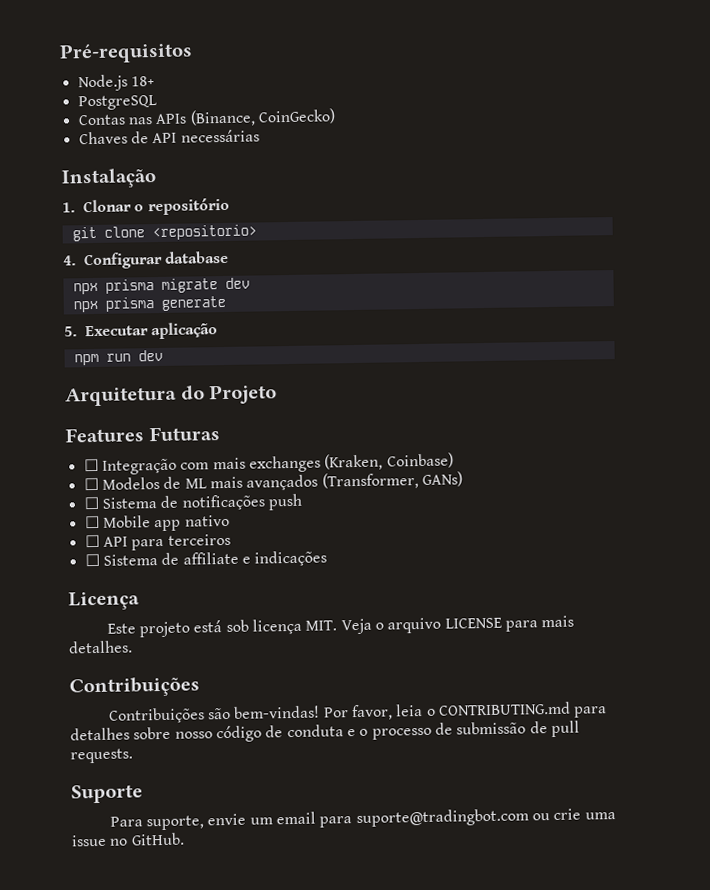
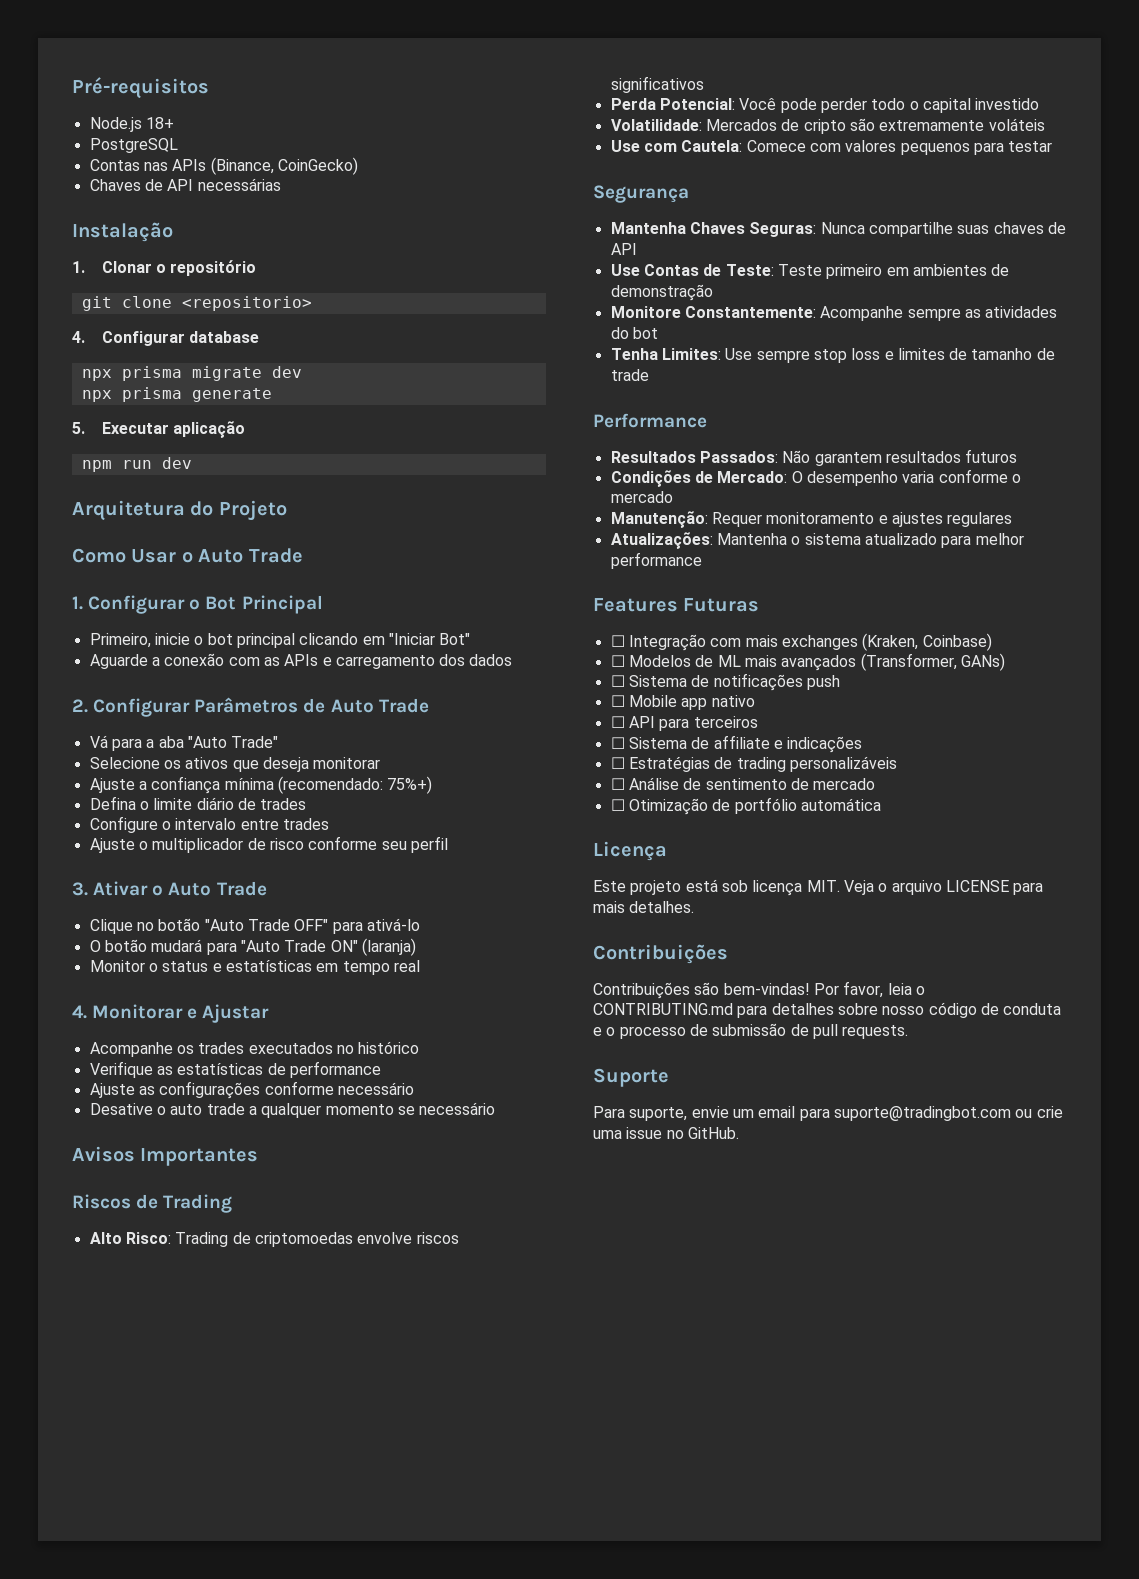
(278, 394) none -> [72,548,303,563] [72,595,323,614] [89,633,471,648] [89,653,513,669] [72,697,429,717] [89,735,279,751] [89,757,381,772] [89,776,433,794] [89,796,307,810] [89,816,329,833] [89,836,448,853] [72,881,267,896] [89,918,420,934] [89,938,416,956] [89,960,420,975] [72,1004,270,1023] [89,1041,420,1057] [89,1061,381,1078] [89,1081,414,1099] [89,1102,496,1118] [72,1146,259,1166] [72,1194,233,1213] [89,1232,459,1247] [610,76,704,93] [610,98,1040,113] [610,118,1045,134] [610,140,1053,155] [593,185,689,203] [610,222,1066,237] [610,243,637,255] [610,264,1010,279] [610,284,713,301] [610,306,1058,321] [610,327,658,339] [610,348,1055,363] [610,369,649,381] [593,413,707,428] [610,449,1018,466] [610,469,1021,487] [610,491,673,503] [610,511,1013,528] [610,532,1024,549] [610,552,702,569] // Como Usar o Auto Trade // 1. Configurar o Bot Principal // Primeiro, inicie o bot principal clicando em "Iniciar Bot" // Aguarde a conexão com as APIs e carregamento dos dados // 2. Configurar Parâmetros de Auto Trade // Vá para a aba "Auto Trade" // Selecione os ativos que deseja monitorar // Ajuste a confiança mínima (recomendado: 75%+) // Defina o limite diário de trades // Configure o intervalo entre trades // Ajuste o multiplicador de risco conforme seu perfil // 3. Ativar o Auto Trade // Clique no botão "Auto Trade OFF" para ativá-lo // O botão mudará para "Auto Trade ON" (laranja) // Monitor o status e estatísticas em tempo real // 4. Monitorar e Ajustar // Acompanhe os trades executados no histórico // Verifique as estatísticas de performance // Ajuste as configurações conforme necessário // Desative o auto trade a qualquer momento se necessário // Avisos Importantes // Riscos de Trading // Alto Risco: Trading de criptomoedas envolve riscos significativos // Perda Potencial: Você pode perder todo o capital investido // Volatilidade: Mercados de cripto são extremamente voláteis // Use com Cautela: Comece com valores pequenos para testar // Segurança // Mantenha Chaves Seguras: Nunca compartilhe suas chaves de API // Use Contas de Teste: Teste primeiro em ambientes de demonstração // Monitore Constantemente: Acompanhe sempre as atividades do bot // Tenha Limites: Use sempre stop loss e limites de tamanho de trade // Performance // Resultados Passados: Não garantem resultados futuros // Condições de Mercado: O desempenho varia conforme o mercado // Manutenção: Requer monitoramento e ajustes regulares // Atualizações: Mantenha o sistema atualizado para melhor performance
(328, 558) none -> [610,756,897,772] [610,777,876,790] [610,797,881,815] // ☐ Estratégias de trading personalizáveis // ☐ Análise de sentimento de mercado // ☐ Otimização de portfólio automática

